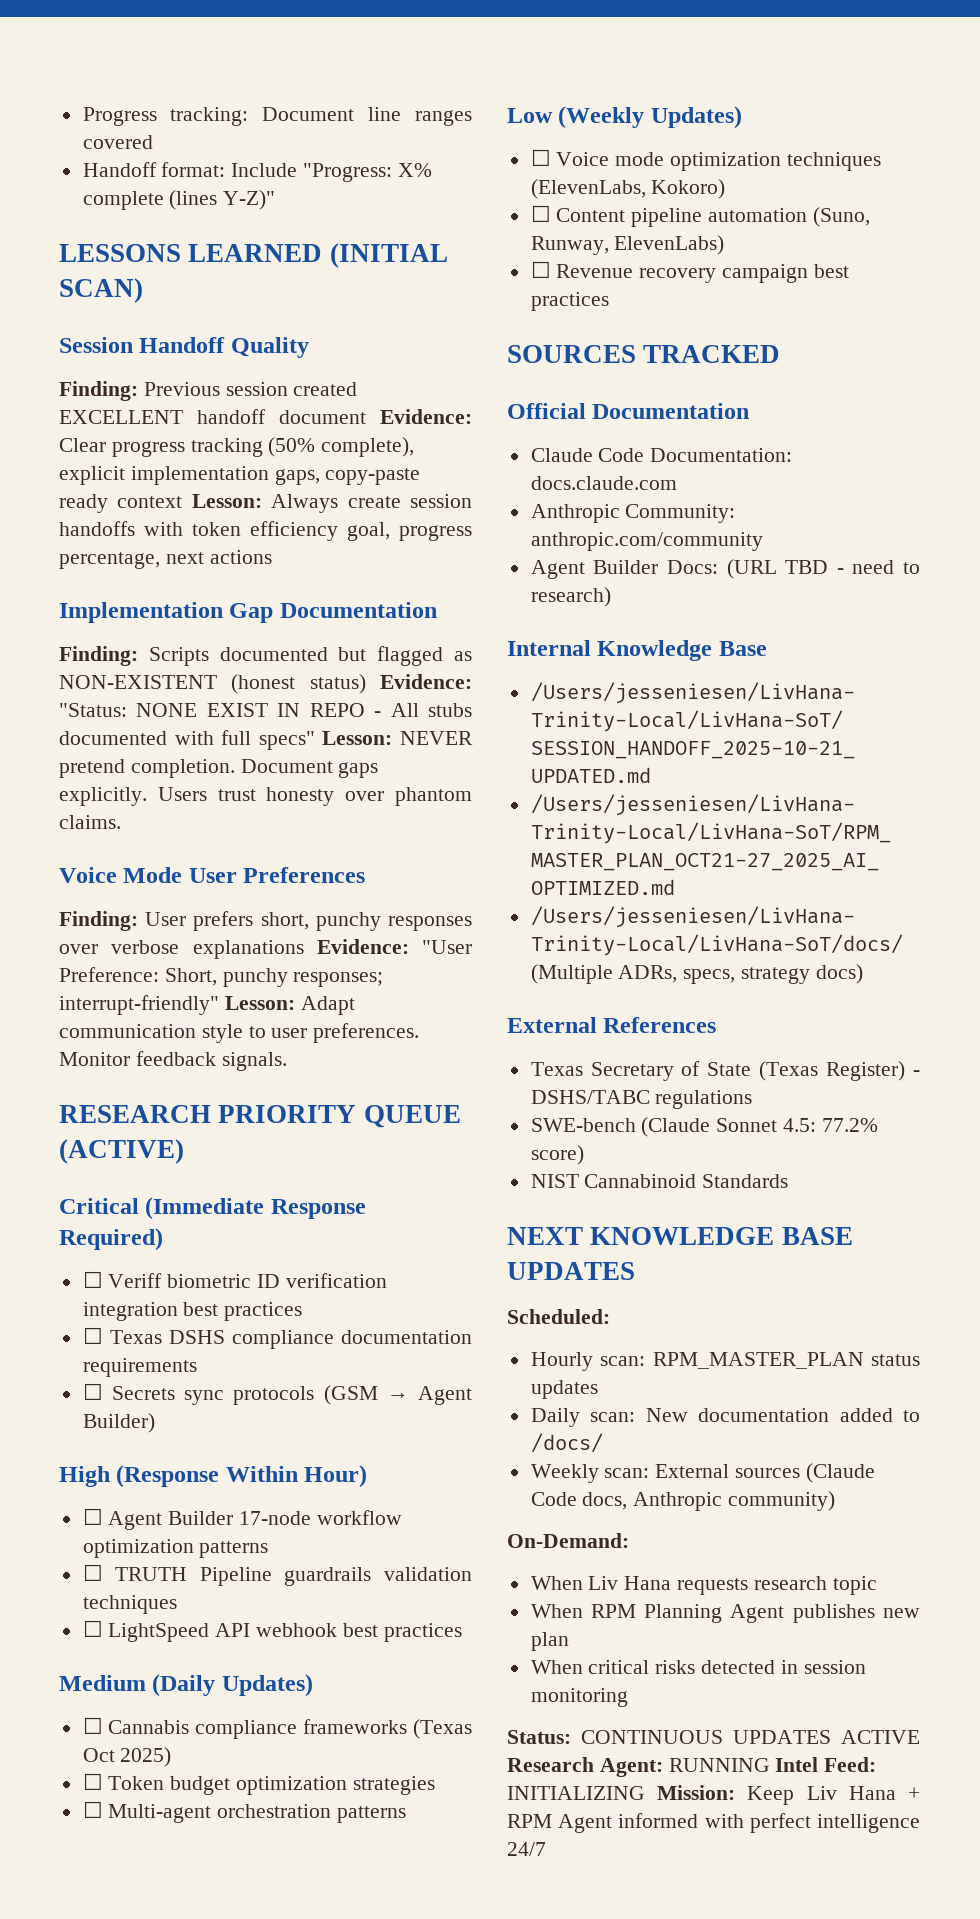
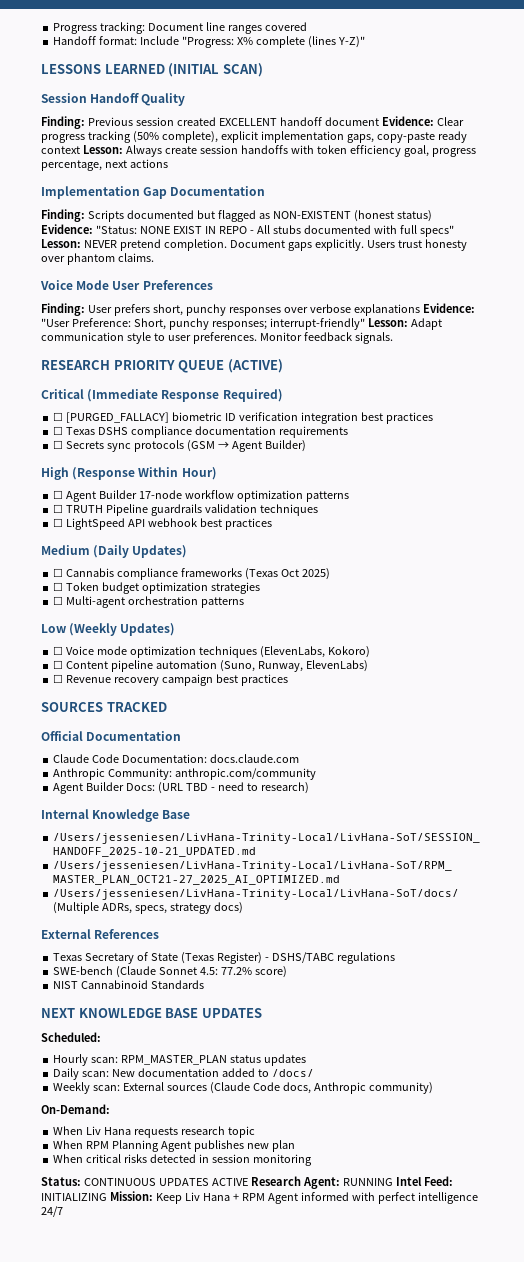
[108,1273,163,1288] Veriff -> [66,412,170,423] [PURGED_FALLACY]

